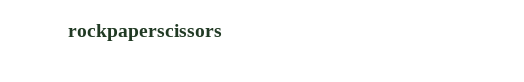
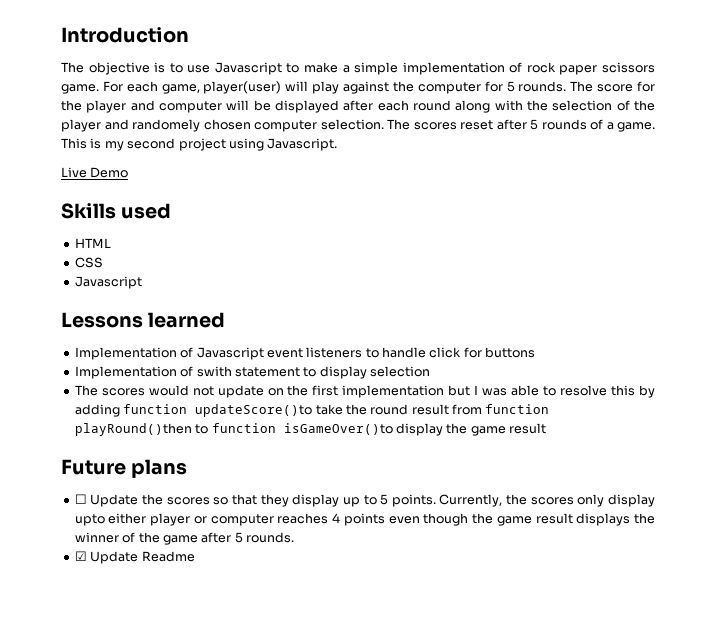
[68,24,222,41] rockpaperscissors -> [61,27,189,43] [61,62,655,75] [61,81,656,94] [61,100,655,113] [61,119,655,132] [61,138,338,151] [61,167,129,178] [61,203,172,219] [74,238,111,248] [74,257,103,268] [74,276,142,289] [61,312,226,328] [74,347,536,360] [74,366,430,379] [74,385,655,398] [74,404,550,417] [74,423,546,436] [61,459,188,478] [74,494,655,507] [74,513,655,526] [74,532,294,545] [74,551,195,564] Introduction // The objective is to use Javascript to make a simple implementation of rock paper scissors game. For each game, player(user) will play against the computer for 5 rounds. The score for the player and computer will be displayed after each round along with the selection of the player and randomely chosen computer selection. The scores reset after 5 rounds of a game. This is my second project using Javascript. // Live Demo // Skills used // HTML // CSS // Javascript // Lessons learned // Implementation of Javascript event listeners to handle click for buttons // Implementation of swith statement to display selection // The scores would not update on the first implementation but I was able to resolve this by adding function updateScore()to take the round result from function playRound()then to function isGameOver()to display the game result // Future plans // ☐ Update the scores so that they display up to 5 points. Currently, the scores only display upto either player or computer reaches 4 points even though the game result displays the winner of the game after 5 rounds. // ☑ Update Readme

